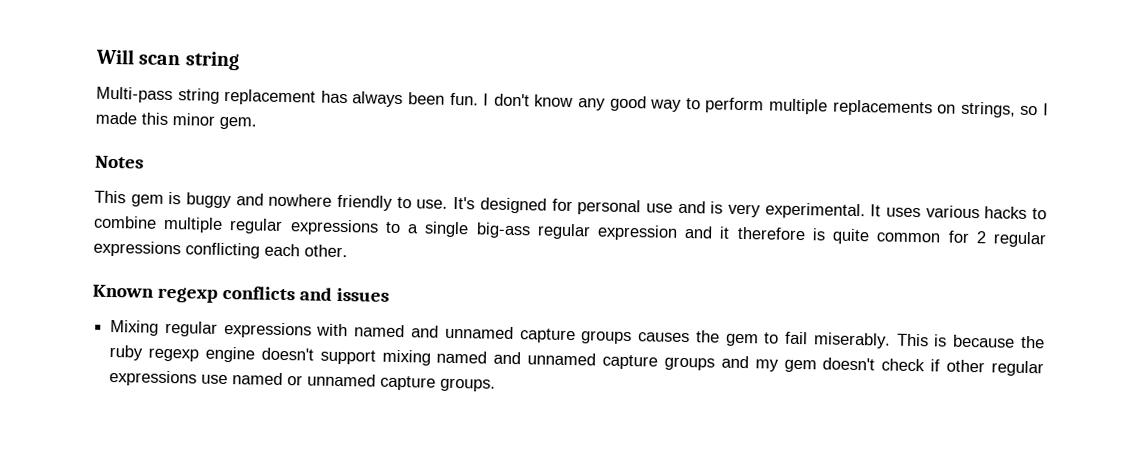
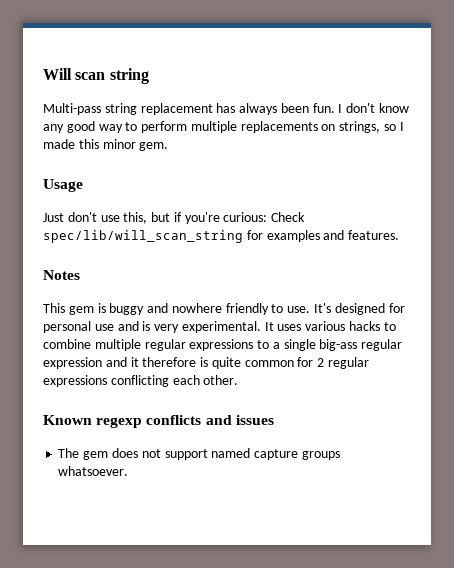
(257, 123) none -> [43,179,83,192] [43,212,306,224] [43,230,400,243] // Usage // Just don't use this, but if you're curious: Check spec/lib/will_scan_string for examples and features.
[110,319,1045,349] [109,344,1044,377] [109,369,497,392] Mixing regular expressions with named and unnamed capture groups causes the gem to fail miserably. This is because the ruby regexp engine doesn't support mixing named and unnamed capture groups and my gem doesn't check if other regular expressions use named or unnamed capture groups. -> [58,448,340,460] [58,466,129,476] The gem does not support named capture groups whatsoever.

